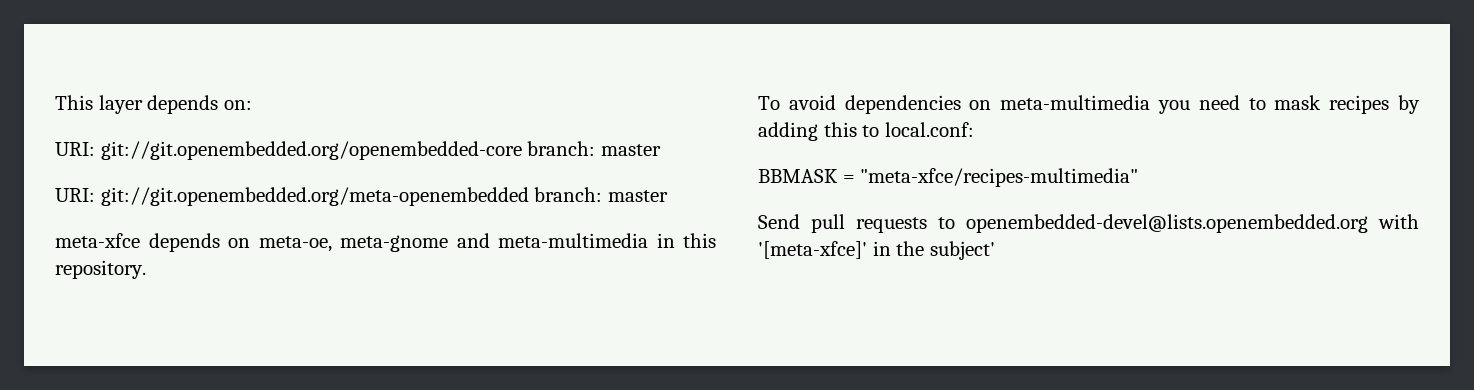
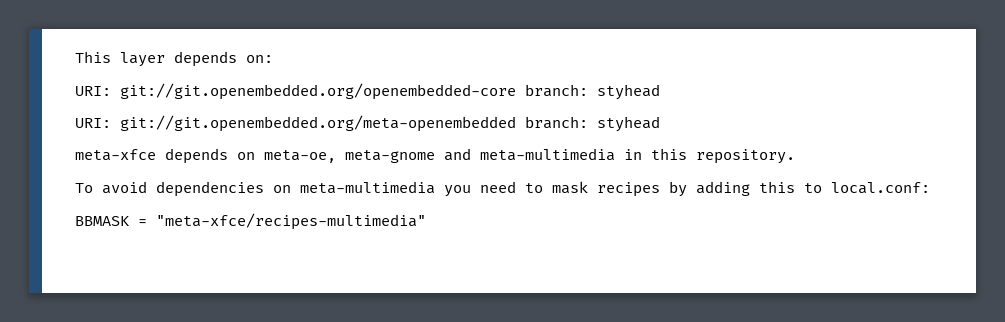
[600,144,661,156] master -> [597,84,660,100] styhead
[607,190,668,202] master -> [597,116,660,132] styhead
[758,214,1419,233] [758,241,995,260] // Send pull requests to openembedded-devel@lists.openembedded.org with '[meta-xfce]' in the subject' -> (426, 221) none

